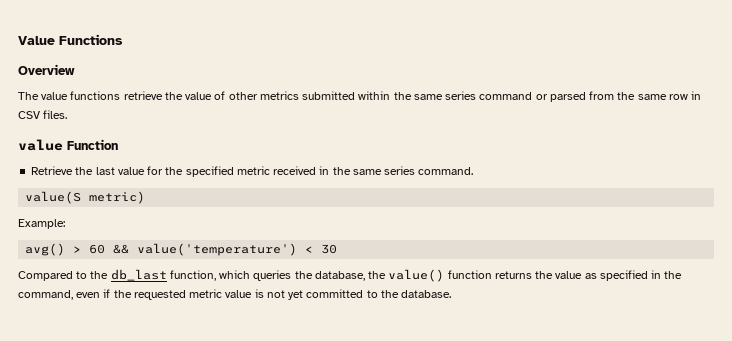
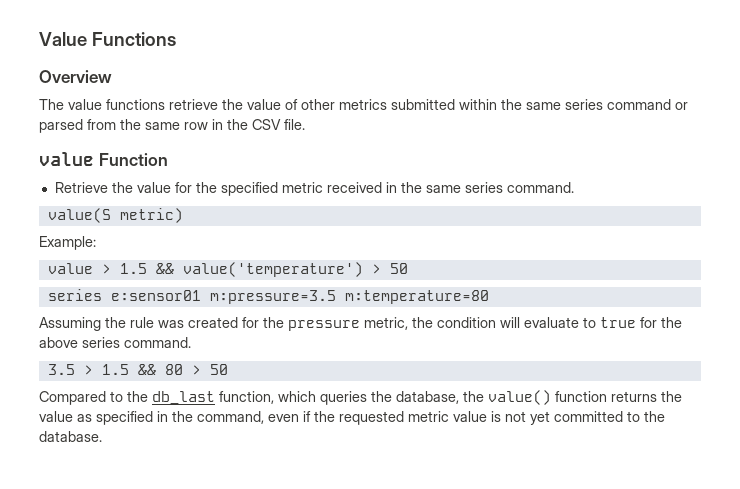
[18,110,68,119] CSV files. -> [227,119,305,130] the CSV file.
[95,167,115,175] last -> (133, 187) none
[25,243,338,256] avg() > 60 && value('temperature') < 30 -> [47,262,408,277] [47,289,489,304] [39,317,682,331] [39,337,191,348] [47,364,228,375] value > 1.5 && value('temperature') > 50 // series e:sensor01 m:pressure=3.5 m:temperature=80 // Assuming the rule was created for the pressure metric, the condition will evaluate to true for the above series command. // 3.5 > 1.5 && 80 > 50

